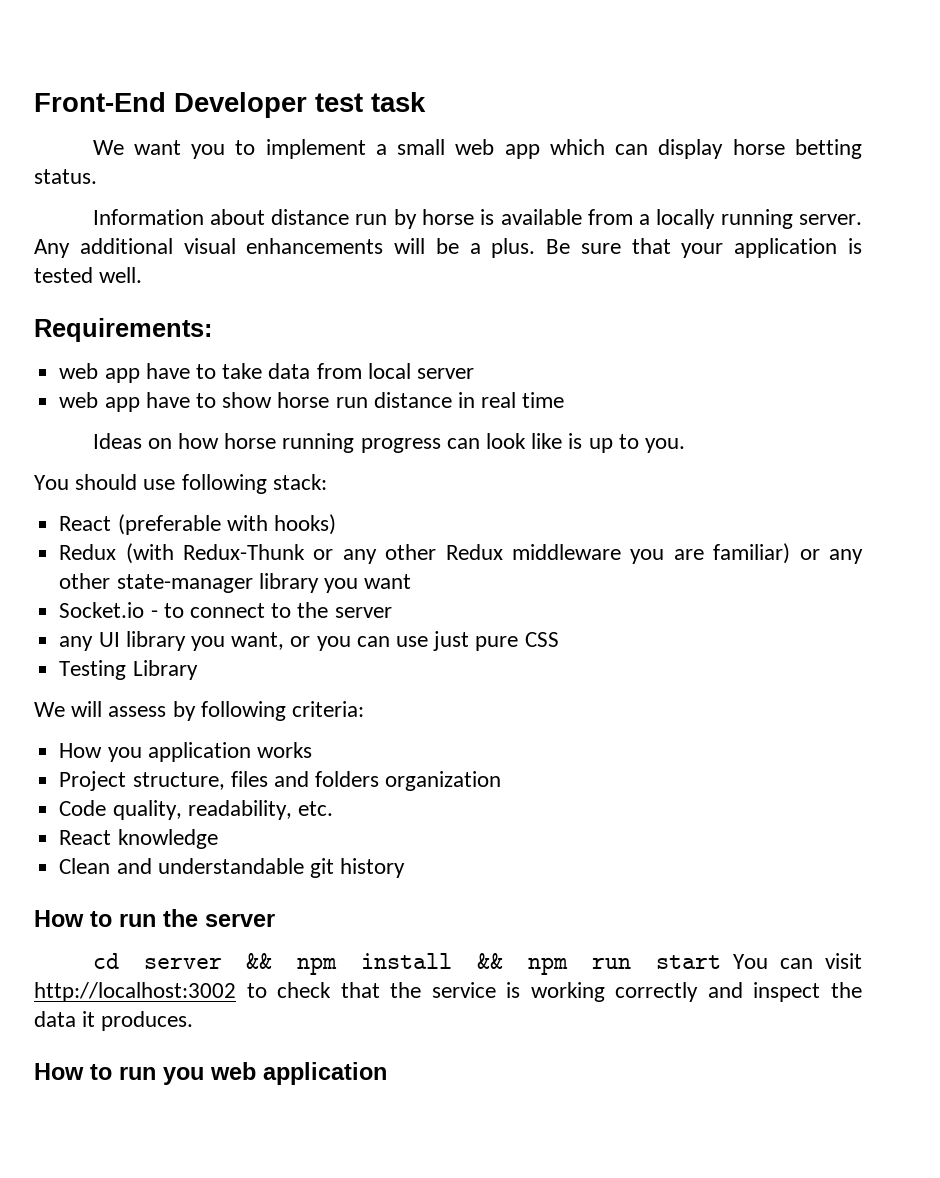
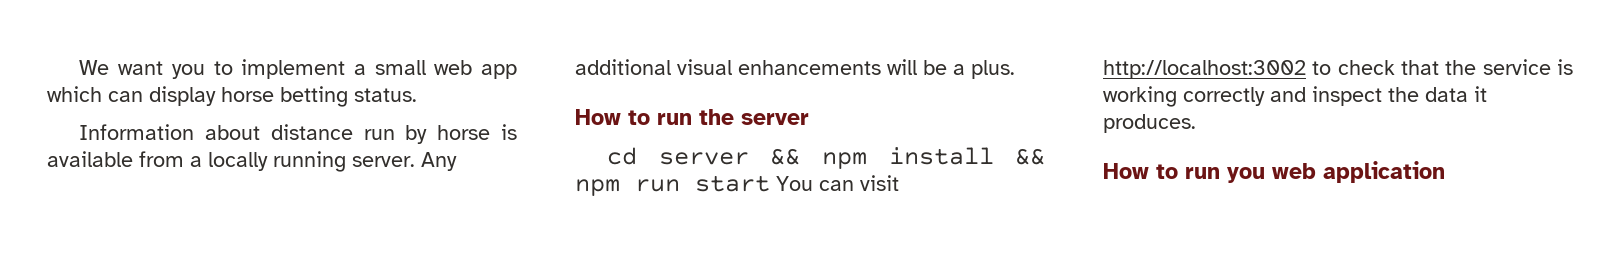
[34,92,426,118] Front-End Developer test task // -> (79, 67) none
[546,238,862,258] [34,267,143,283] [34,318,212,342] [59,363,474,383] [59,392,565,412] [92,433,686,453] [34,474,327,494] [59,514,336,535] [59,543,863,564] [59,573,412,593] [59,602,392,618] [59,631,559,651] [59,660,198,680] [34,701,365,721] [59,742,312,762] [59,771,502,791] [59,800,333,820] [59,829,218,849] [59,858,406,878] Be sure that your application is tested well. // Requirements: // web app have to take data from local server // web app have to show horse run distance in real time // Ideas on how horse running progress can look like is up to you. // You should use following stack: // React (preferable with hooks) // Redux (with Redux-Thunk or any other Redux middleware you are familiar) or any other state-manager library you want // Socket.io - to connect to the server // any UI library you want, or you can use just pure CSS // Testing Library // We will assess by following criteria: // How you application works // Project structure, files and folders organization // Code quality, readability, etc. // React knowledge // Clean and understandable git history -> (1015, 69) none

